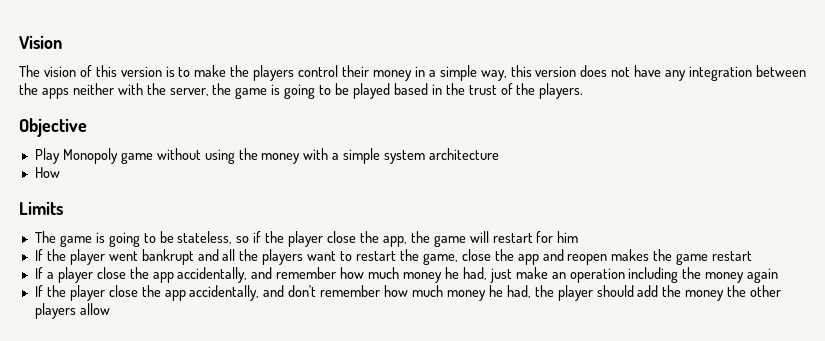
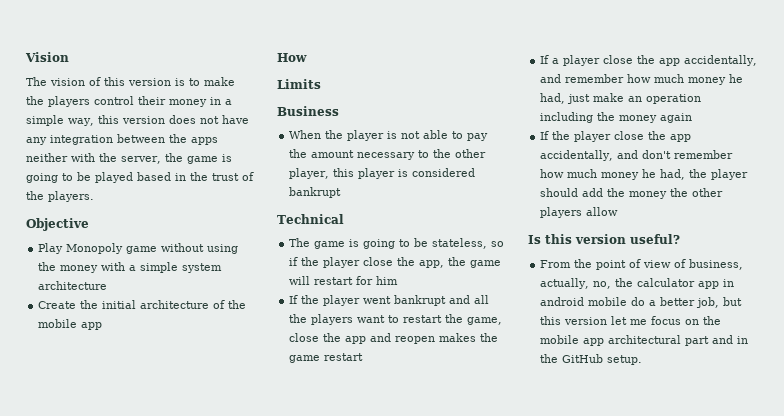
[34,167,60,178] [19,201,63,215] How // Limits -> [38,300,247,309] [38,319,103,330] [277,53,307,62] [277,79,321,89] [277,106,339,116] [289,130,489,141] [289,149,487,160] [289,168,476,179] [289,187,342,198] [277,214,344,224] Create the initial architecture of the mobile app // How // Limits // Business // When the player is not able to pay the amount necessary to the other player, this player is considered bankrupt // Technical
(110, 309) none -> [528,234,680,244] [540,259,744,270] [540,278,735,289] [540,297,743,308] [540,316,722,325] [540,335,749,346] [540,354,643,365] // Is this version useful? // From the point of view of business, actually, no, the calculator app in android mobile do a better job, but this version let me focus on the mobile app architectural part and in the GitHub setup.

